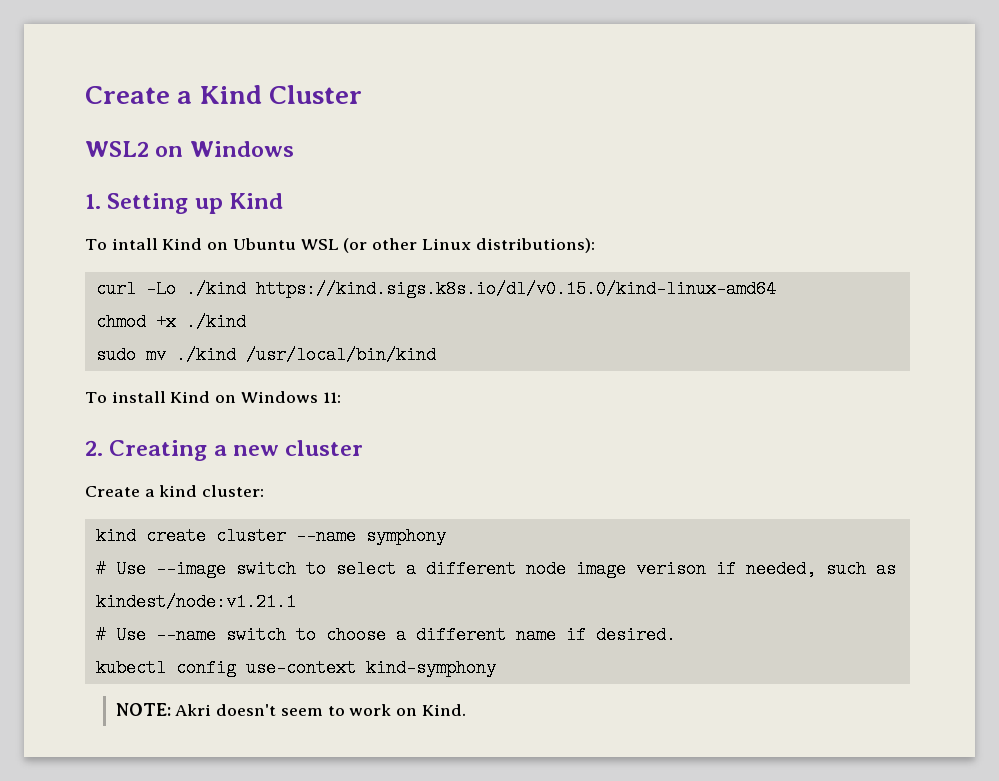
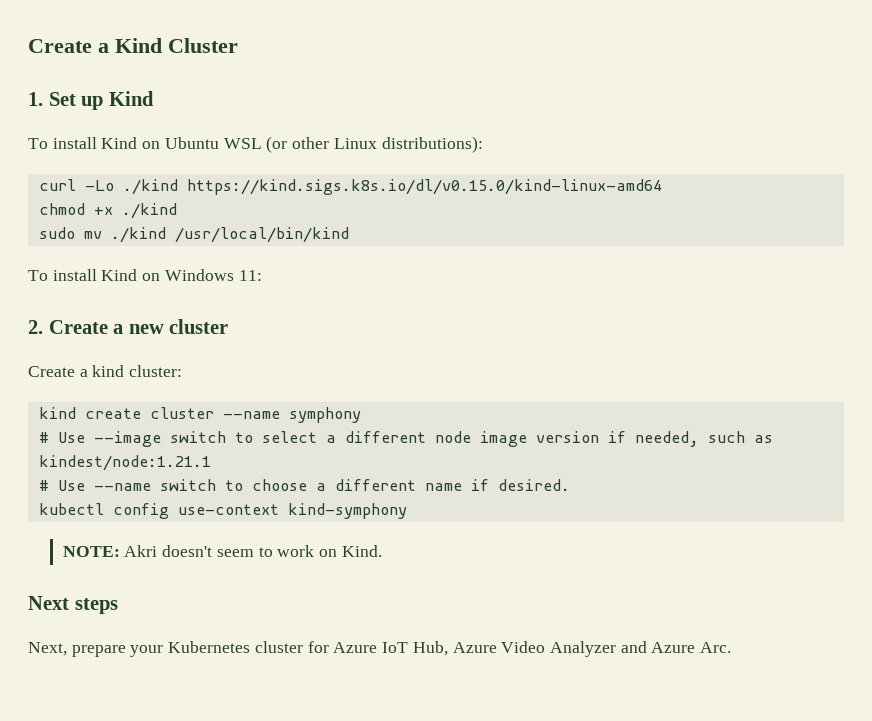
[85,141,294,157] // WSL2 on Windows -> (238, 45) none
[107,193,189,214] Setting -> [48,92,76,106] Set
[111,238,158,250] intall -> [52,137,97,149] install
[109,440,208,461] Creating -> [48,320,108,334] Create
[635,560,706,578] verison -> [535,431,599,443] version
[95,593,296,611] kindest/node:v1.21.1 -> [38,455,211,471] kindest/node:1.21.1
(466, 710) none -> [28,596,118,614] [28,641,732,657] // Next steps // Next, prepare your Kubernetes cluster for Azure IoT Hub, Azure Video Analyzer and Azure Arc.

